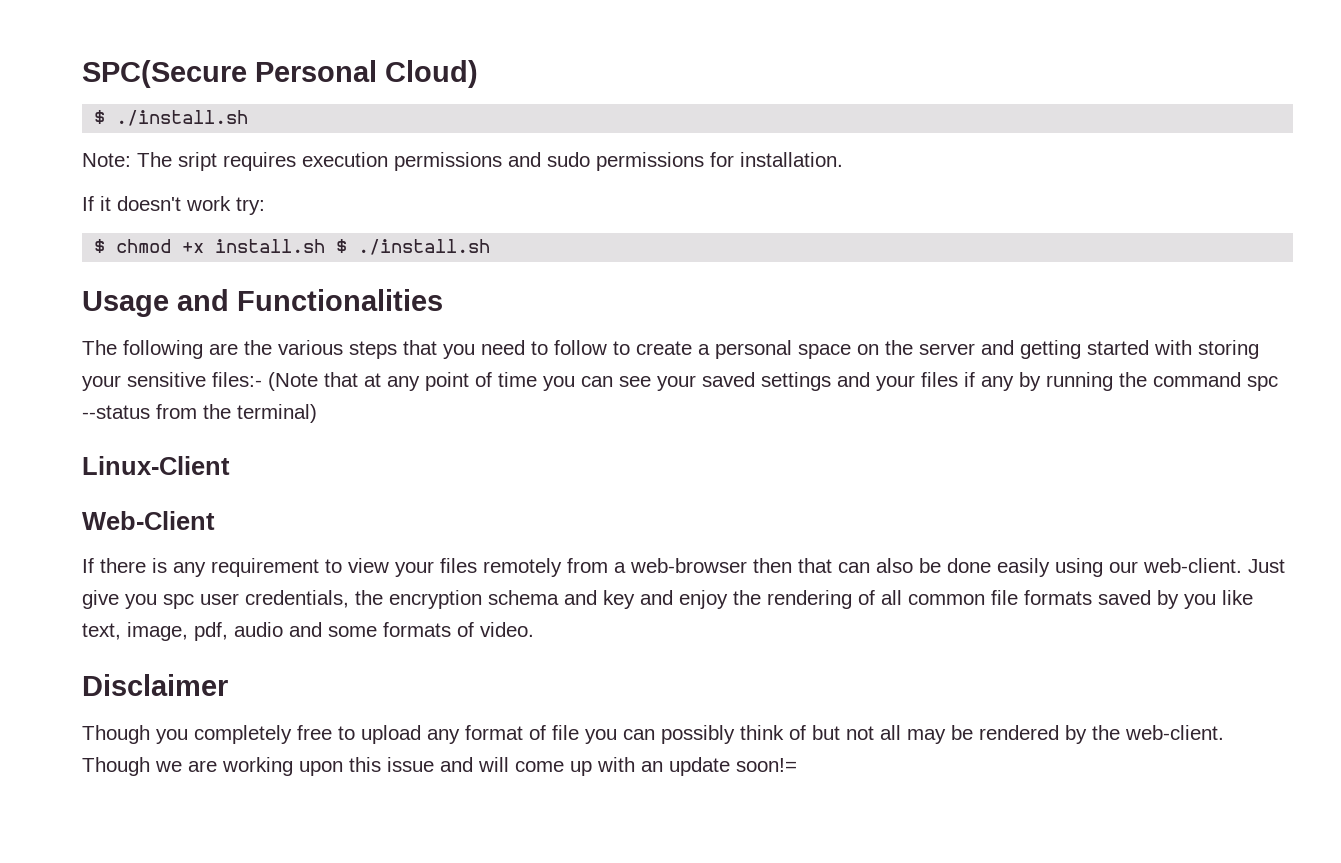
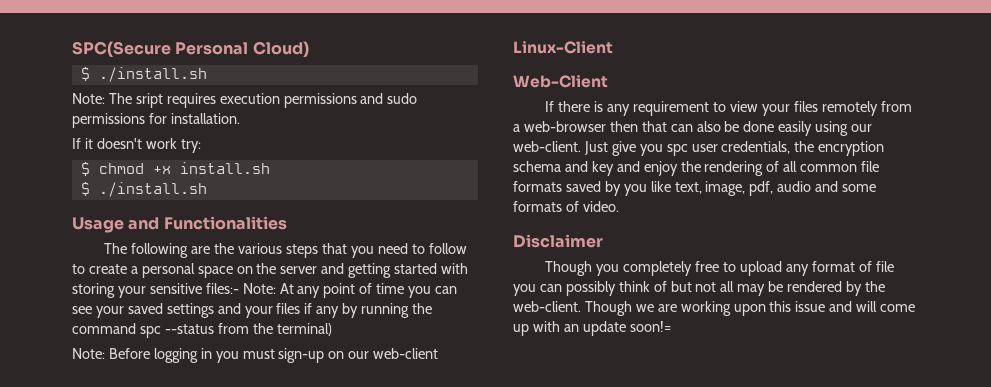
(326, 246) none -> (270, 168) //
[268,372,381,391] (Note that at -> [242,283,294,294] Note: At
(317, 413) none -> [72,348,439,363] // Note: Before logging in you must sign-up on our web-client

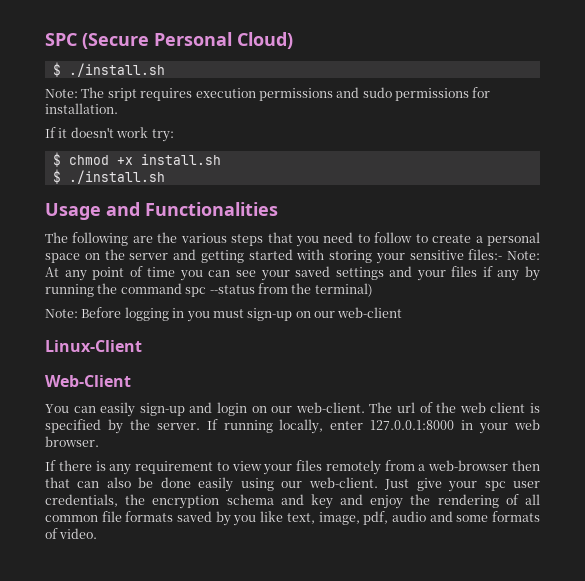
[72,41,171,57] SPC(Secure -> [45,33,149,49] SPC (Secure
(608, 81) none -> [45,402,541,417] [45,419,541,434] [45,436,99,447] // You can easily sign-up and login on our web-client. The url of the web client is specified by the server. If running locally, enter 127.0.0.1:8000 in your web browser.
[639,144,663,156] you -> [448,481,478,492] your
[513,234,603,248] [545,261,894,276] [513,281,885,296] [513,301,916,316] [513,321,671,336] // Disclaimer // Though you completely free to upload any format of file you can possibly think of but not all may be rendered by the web-client. Though we are working upon this issue and will come up with an update soon!= -> (98, 533) none

